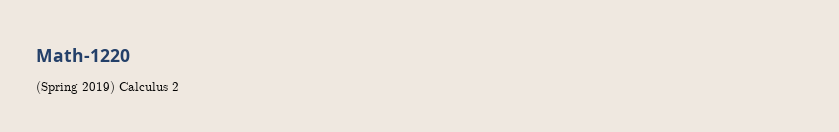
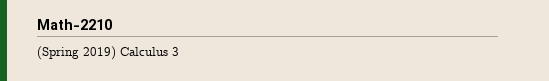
[36,48,130,62] Math-1220 -> [37,19,112,30] Math-2210
[172,82,179,91] 2 -> [172,47,179,56] 3

